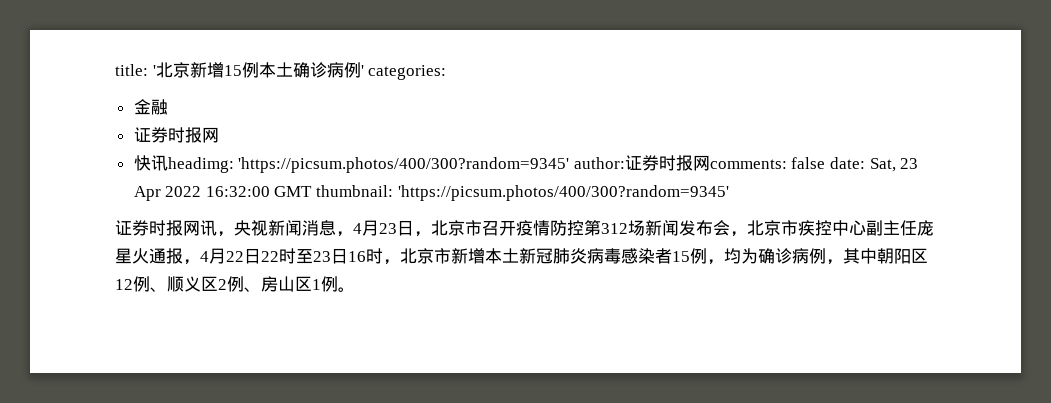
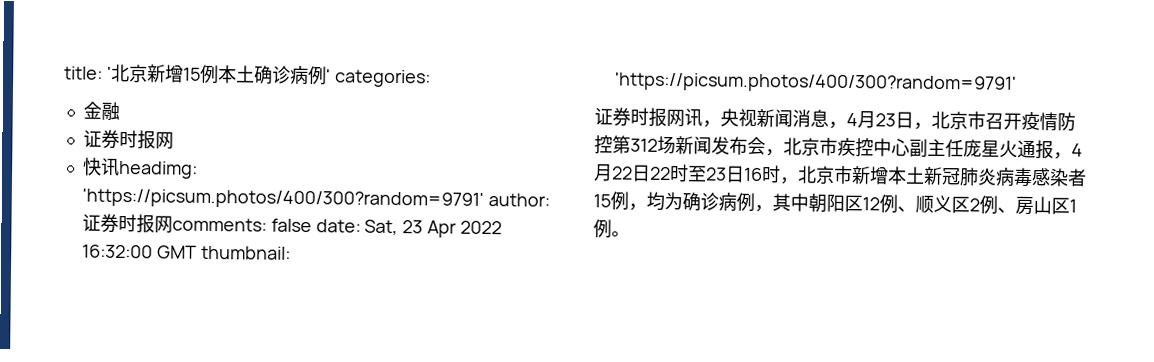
[238,157,570,173] 'https://picsum.photos/400/300?random=9345' -> [81,188,484,210] 'https://picsum.photos/400/300?random=9791'
[397,185,729,201] 'https://picsum.photos/400/300?random=9345' -> [614,72,1017,94] 'https://picsum.photos/400/300?random=9791'

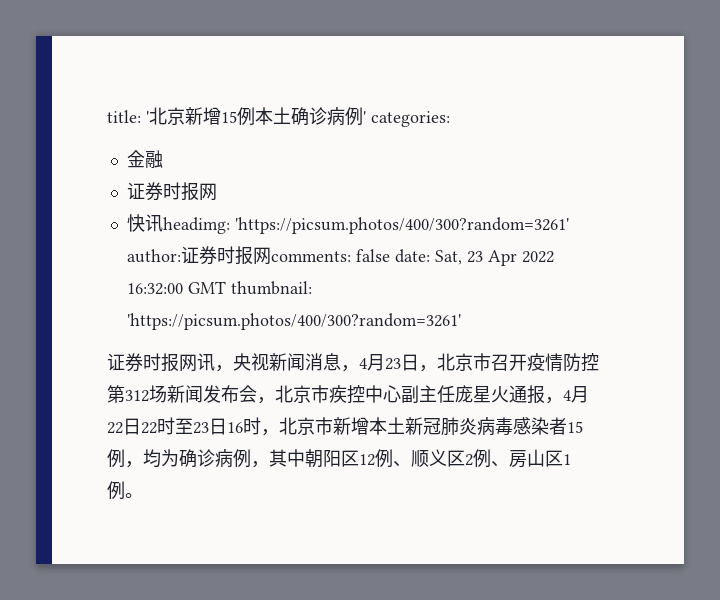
[81,188,484,210] 'https://picsum.photos/400/300?random=9791' -> [234,217,569,234] 'https://picsum.photos/400/300?random=3261'
[614,72,1017,94] 'https://picsum.photos/400/300?random=9791' -> [126,313,461,330] 'https://picsum.photos/400/300?random=3261'

